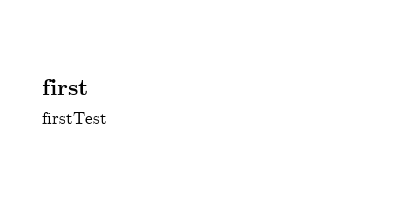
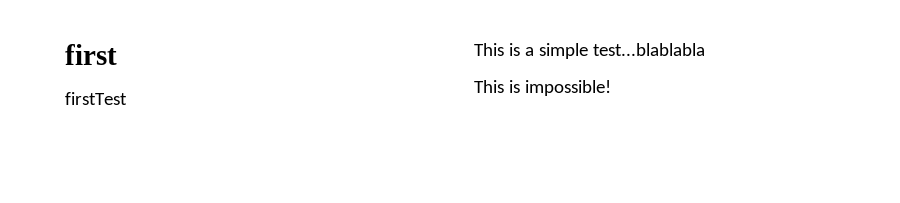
(107, 118) none -> [474,43,705,59] [474,80,611,96] // This is a simple test...blablabla // This is impossible!

